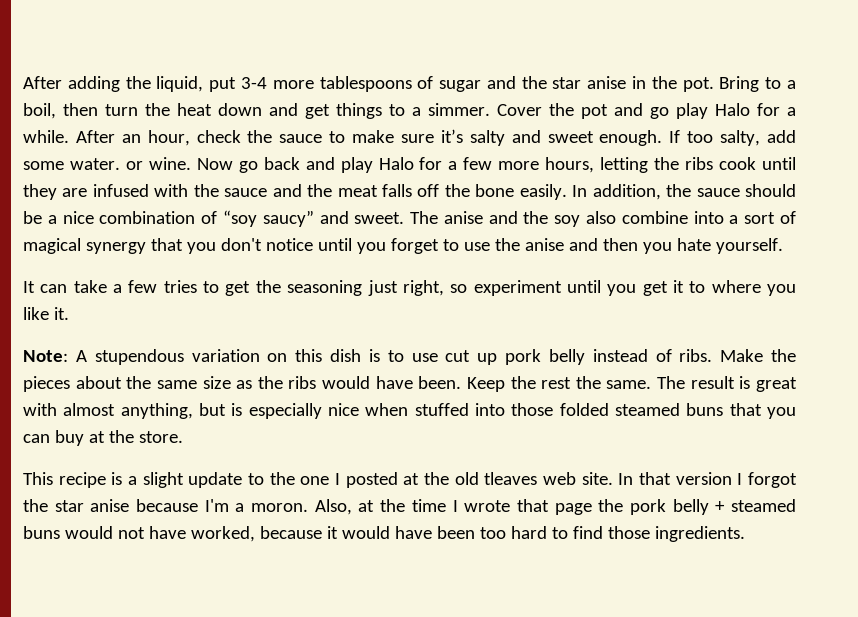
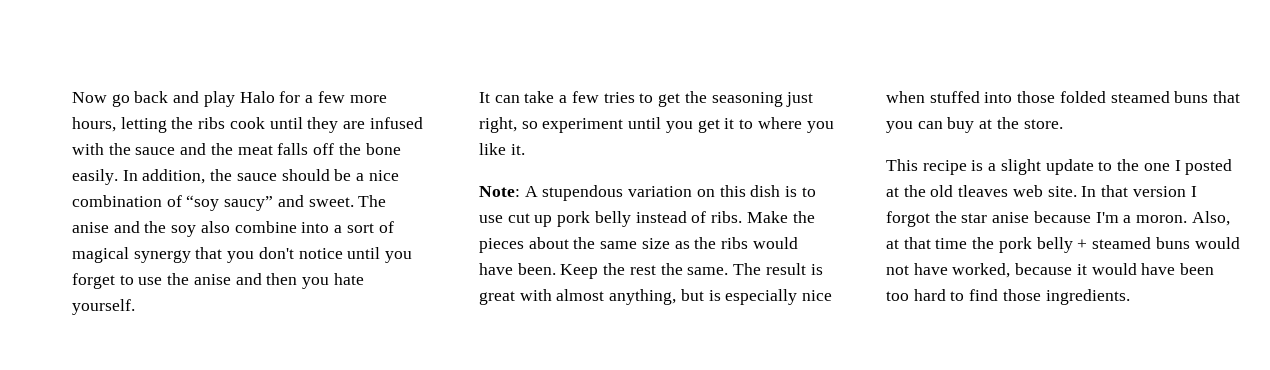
[23,76,796,92] [23,103,796,119] [23,129,797,146] [23,157,191,170] After adding the liquid, put 3-4 more tablespoons of sugar and the star anise in the pot. Bring to a boil, then turn the heat down and get things to a simmer. Cover the pot and go play Halo for a while. After an hour, check the sauce to make sure it’s salty and sweet enough. If too salty, add some water. or wine. -> (72, 97) none
[380,499,592,515] the time I wrote that page -> [903,237,968,249] that time

